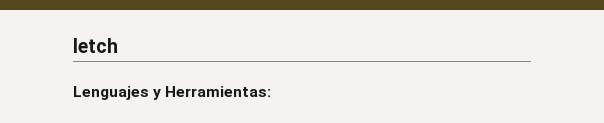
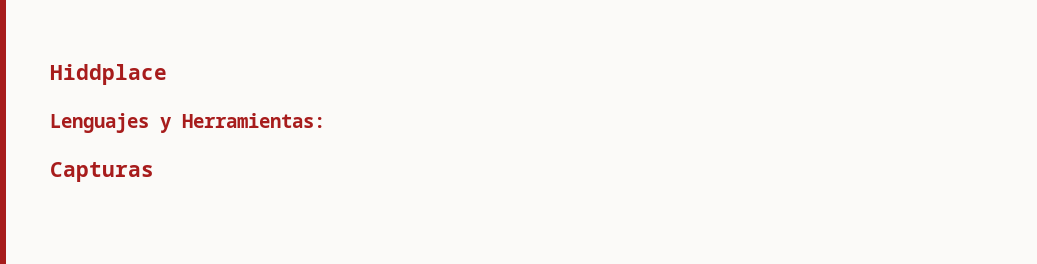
[73,38,118,53] letch -> [50,64,167,85] Hiddplace
(272, 91) none -> [50,162,154,182] // Capturas

